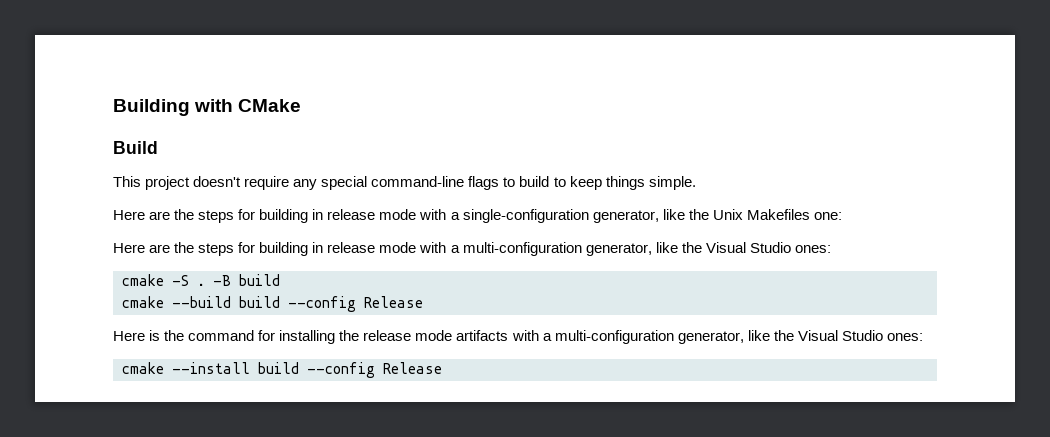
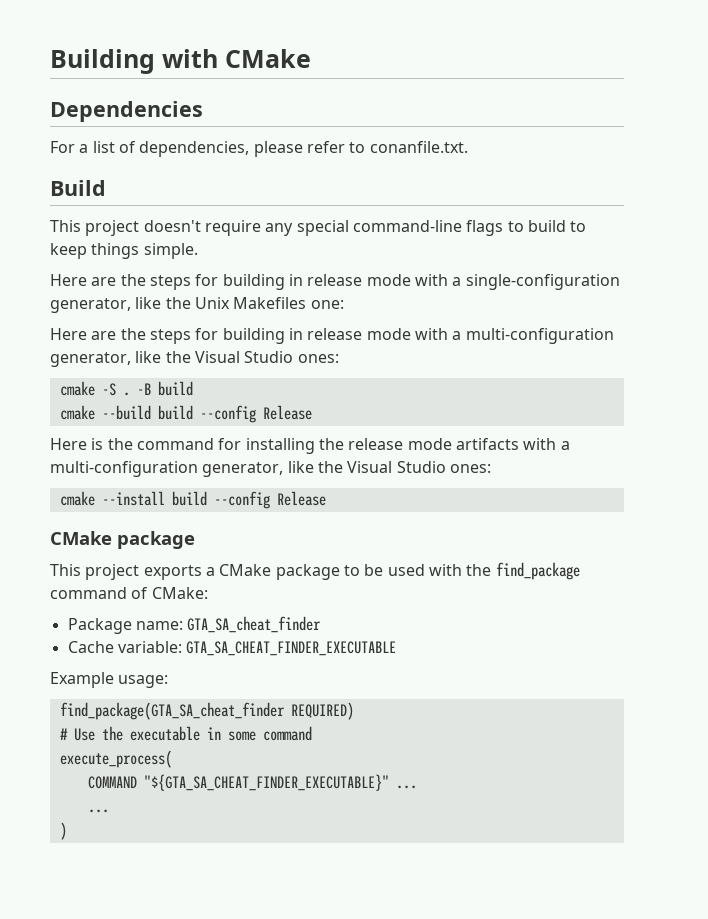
(302, 105) none -> [50,101,203,122] [50,141,468,157] // Dependencies // For a list of dependencies, please refer to conanfile.txt.
(442, 368) none -> [50,531,195,549] [50,562,580,580] [50,587,208,599] [67,616,322,634] [67,641,397,656] [50,672,169,688] [59,702,354,720] [59,726,312,741] [59,750,172,768] [87,774,417,791] [87,809,109,813] [59,822,67,840] // CMake package // This project exports a CMake package to be used with the find_package command of CMake: // Package name: GTA_SA_cheat_finder // Cache variable: GTA_SA_CHEAT_FINDER_EXECUTABLE // Example usage: // find_package(GTA_SA_cheat_finder REQUIRED) // # Use the executable in some command // execute_process( // COMMAND "${GTA_SA_CHEAT_FINDER_EXECUTABLE}" ... // ... // )

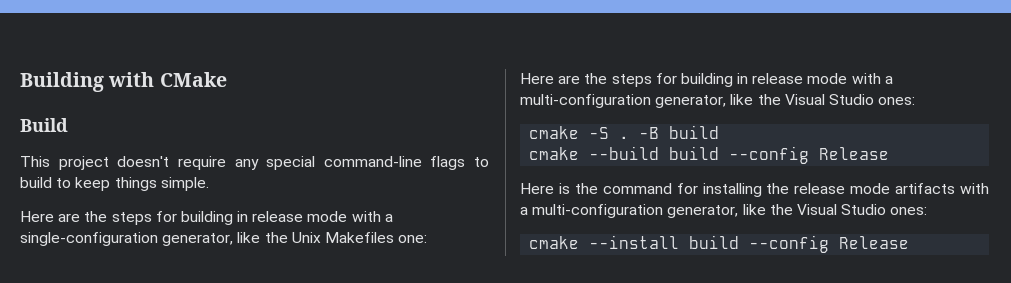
[50,101,203,122] [50,141,468,157] // Dependencies // For a list of dependencies, please refer to conanfile.txt. -> (227, 79) none
[50,531,195,549] [50,562,580,580] [50,587,208,599] [67,616,322,634] [67,641,397,656] [50,672,169,688] [59,702,354,720] [59,726,312,741] [59,750,172,768] [87,774,417,791] [87,809,109,813] [59,822,67,840] // CMake package // This project exports a CMake package to be used with the find_package command of CMake: // Package name: GTA_SA_cheat_finder // Cache variable: GTA_SA_CHEAT_FINDER_EXECUTABLE // Example usage: // find_package(GTA_SA_cheat_finder REQUIRED) // # Use the executable in some command // execute_process( // COMMAND "${GTA_SA_CHEAT_FINDER_EXECUTABLE}" ... // ... // ) -> (910, 242) none

